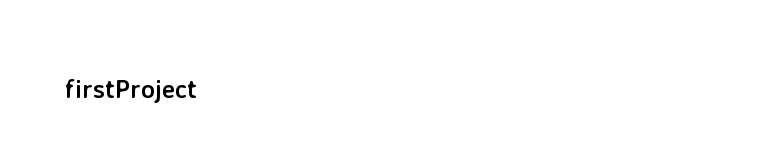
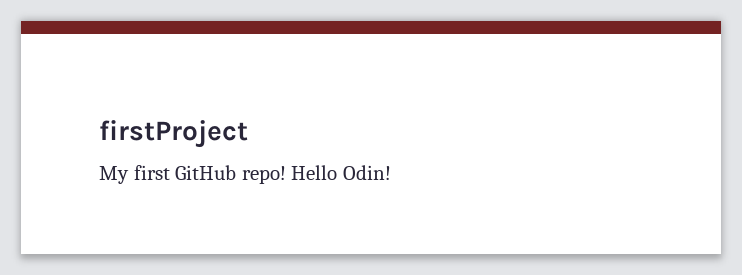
(197, 91) none -> [99,165,391,184] // My first GitHub repo! Hello Odin!

